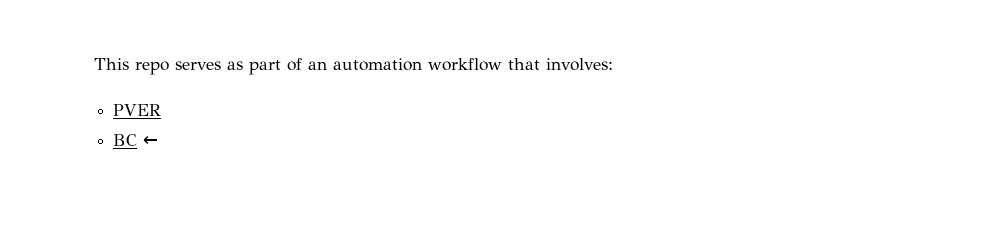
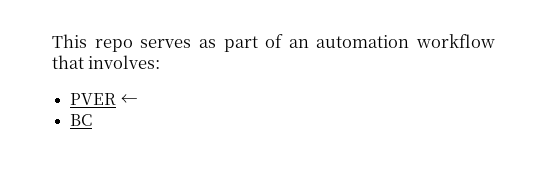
(162, 110) none -> [120,94,138,105] ←
[143,136,159,146] ← -> (93, 120) none

